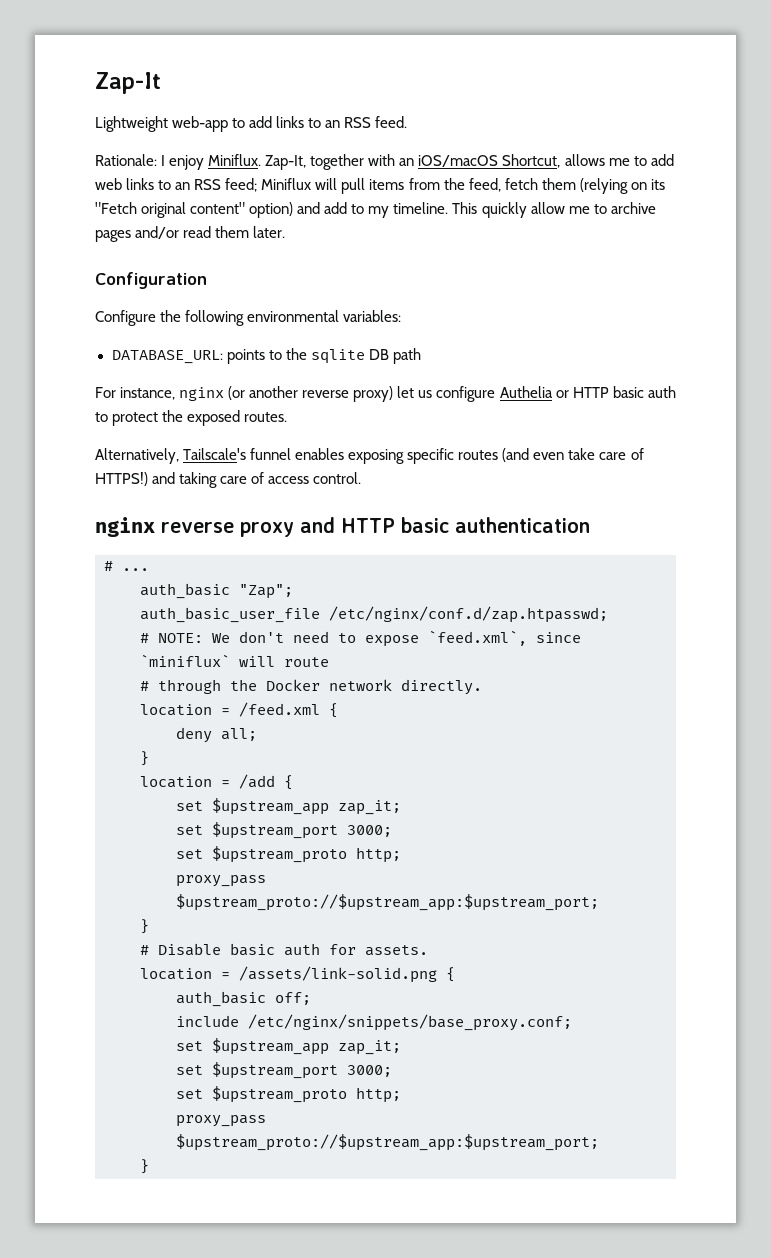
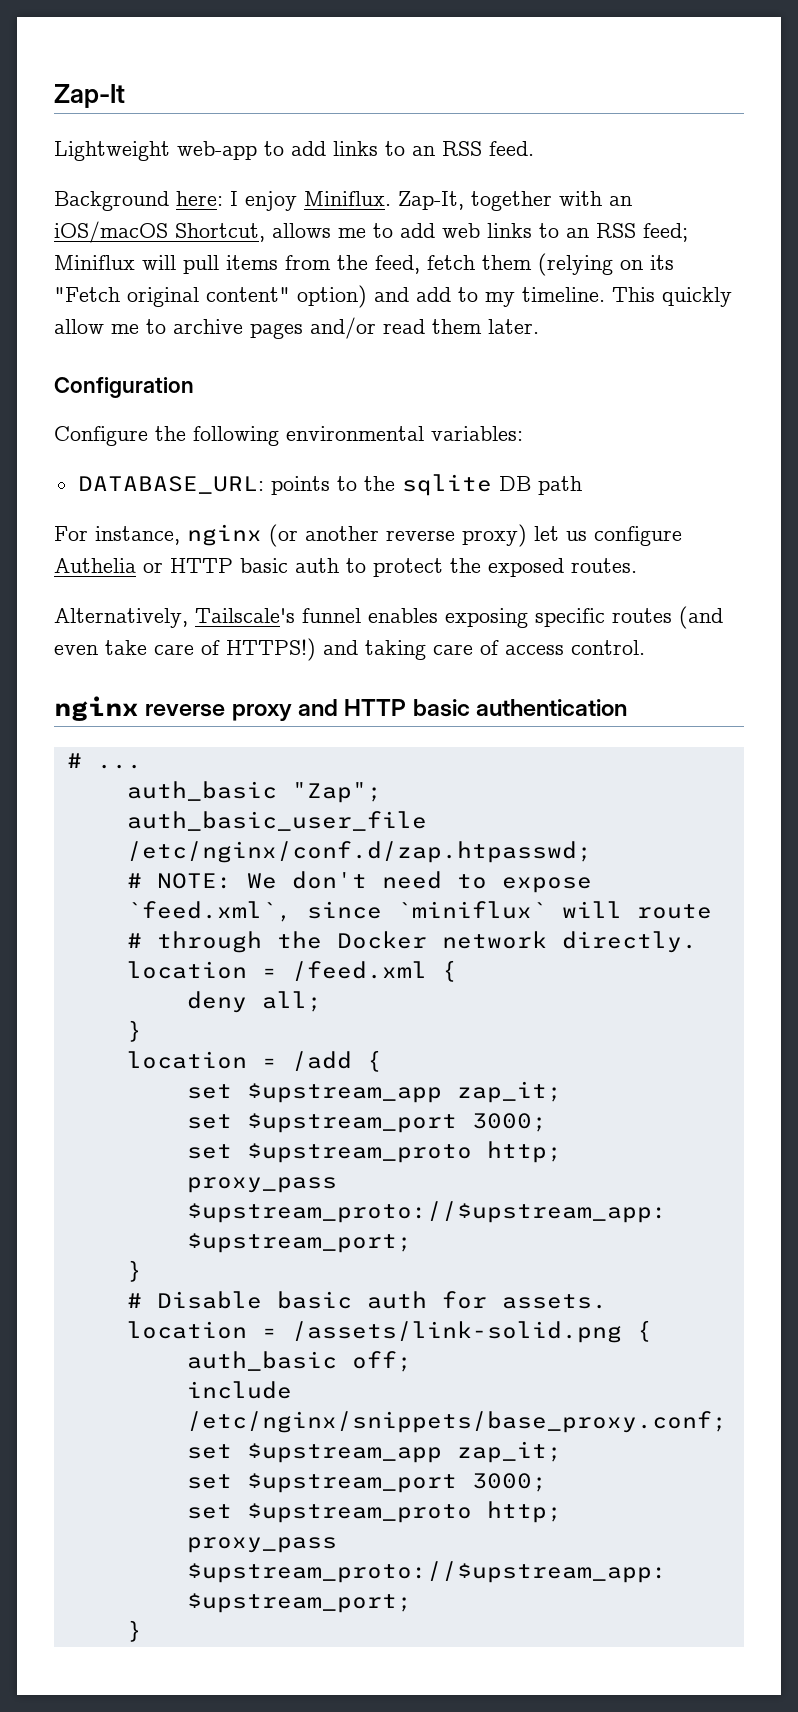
[95,154,157,166] Rationale: -> [54,191,223,211] Background here:

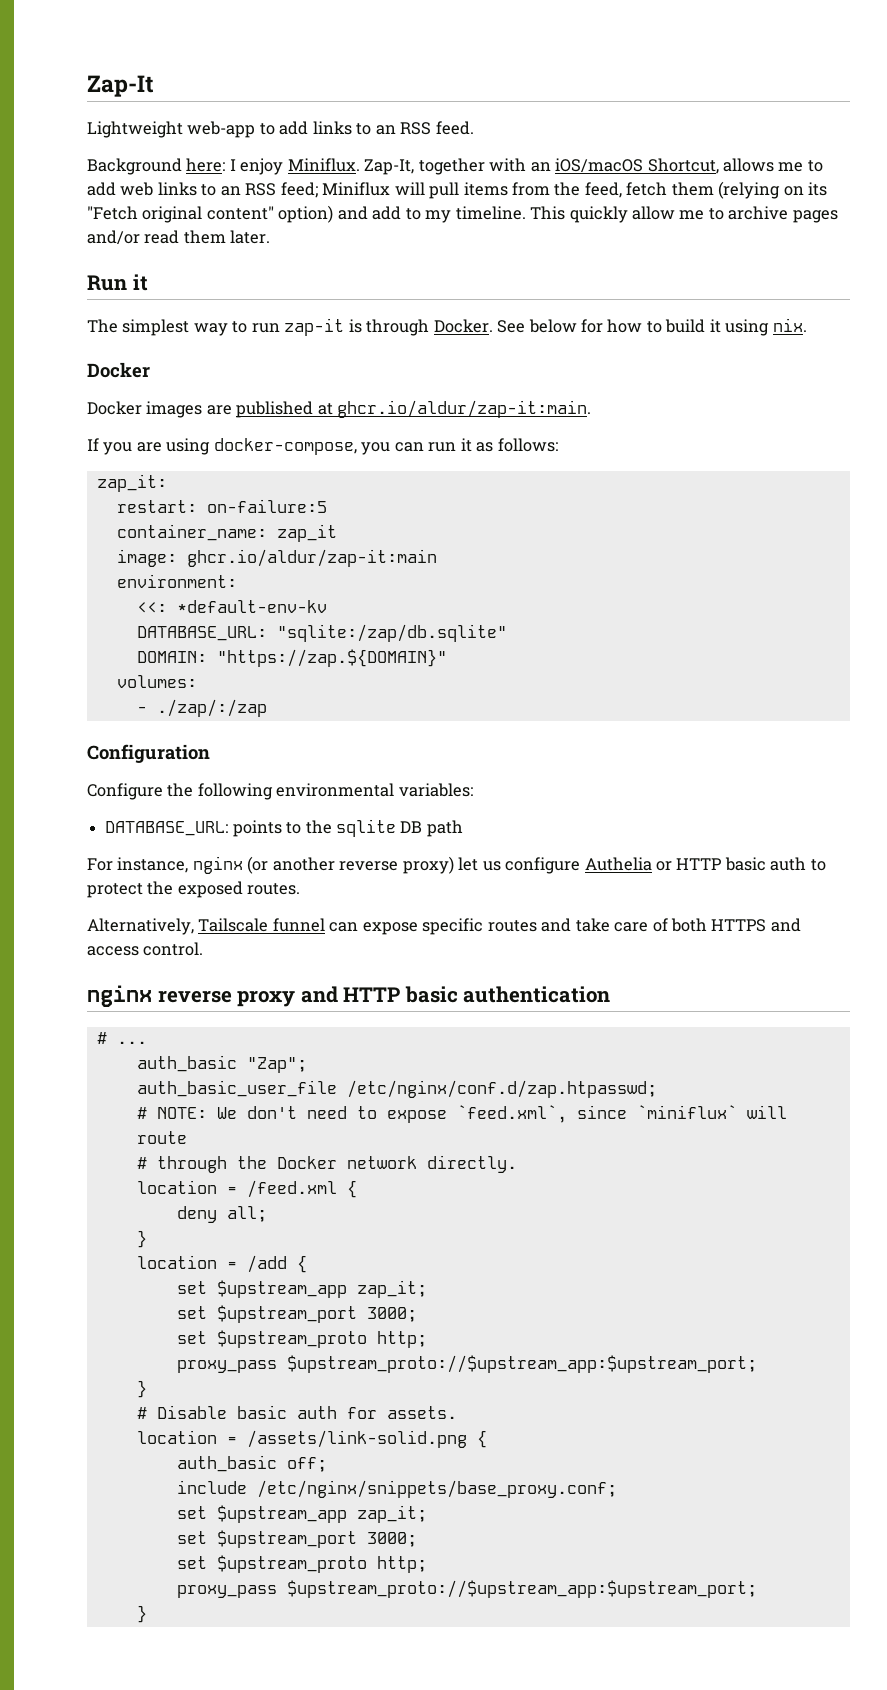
(539, 326) none -> [87,274,148,291] [87,318,807,336] [87,362,150,378] [87,400,592,418] [87,438,558,455] [96,474,167,492] [116,499,327,513] [116,524,337,542] [116,549,437,567] [116,574,237,588] [136,600,327,613] [136,624,507,642] [136,649,447,667] [116,675,197,688] [136,699,267,717] // Run it // The simplest way to run zap-it is through Docker. See below for how to build it using nix. // Docker // Docker images are published at ghcr.io/aldur/zap-it:main. // If you are using docker-compose, you can run it as follows: // zap_it: // restart: on-failure:5 // container_name: zap_it // image: ghcr.io/aldur/zap-it:main // environment: // <<: *default-env-kv // DATABASE_URL: "sqlite:/zap/db.sqlite" // DOMAIN: "https://zap.${DOMAIN}" // volumes: // - ./zap/:/zap
[195,606,723,629] [54,638,499,661] Tailscale's funnel enables exposing specific routes (and even take care of HTTPS!) and taking care of -> [198,918,801,935] Tailscale funnel can expose specific routes and take care of both HTTPS and

